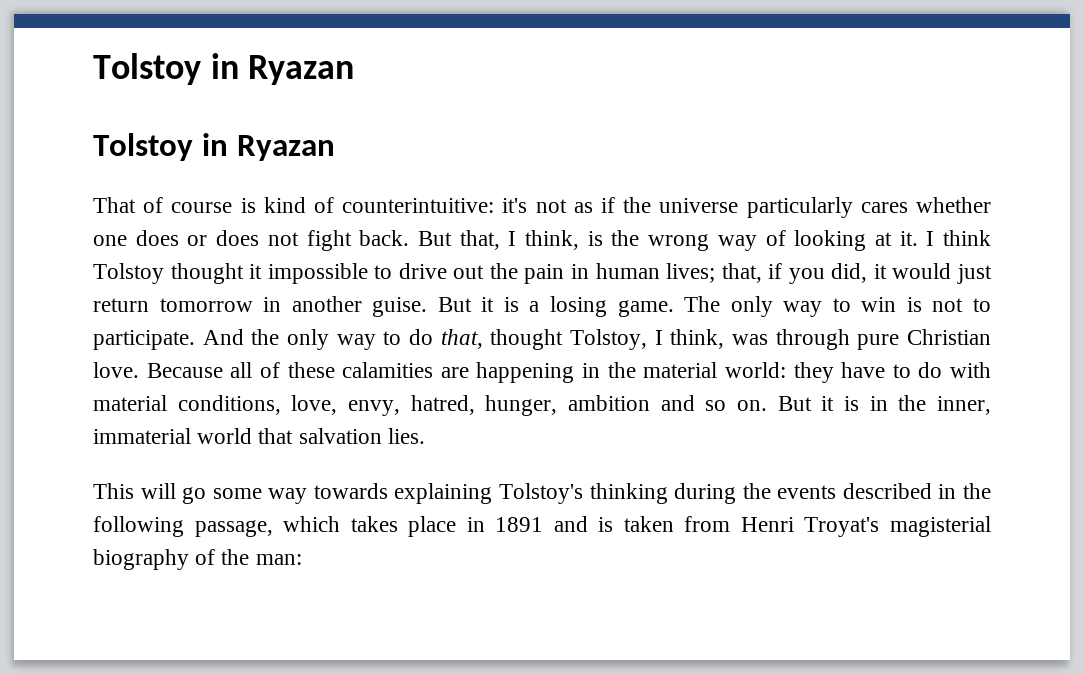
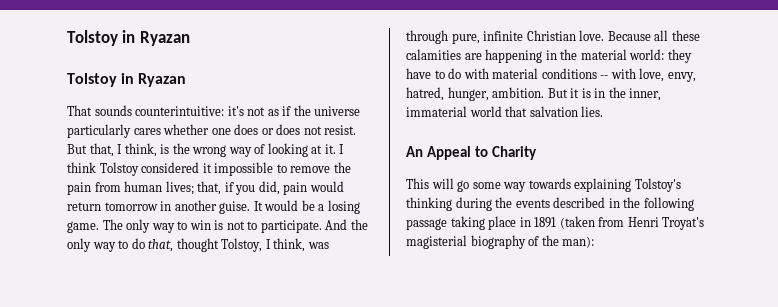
[143,197,334,213] of course is kind of -> [94,105,132,116] sounds
[306,230,410,251] fight back. -> [324,125,357,135] resist.
[170,263,244,284] thought -> [141,162,200,173] considered
[398,263,485,279] drive out -> [290,166,331,173] remove
[570,264,589,279] in -> [94,182,121,192] from
[873,263,992,284] it would just -> [283,181,344,195] pain would
[437,297,519,312] But it is -> [253,200,315,211] It would be
[857,334,900,350] pure -> [451,31,524,44] pure, infinite
[259,362,280,378] of -> (669, 35) none
[177,395,281,415] conditions, -> [541,68,636,79] conditions -- with
[568,395,767,411] ambition and so on. -> [492,87,545,98] ambition.
(425, 436) none -> [406,146,538,160] // An Appeal to Charity
[194,516,674,537] passage, which takes place in 1891 and is taken -> [406,216,595,230] passage taking place in 1891 (taken
[255,554,302,565] man: -> [562,236,595,248] man):

